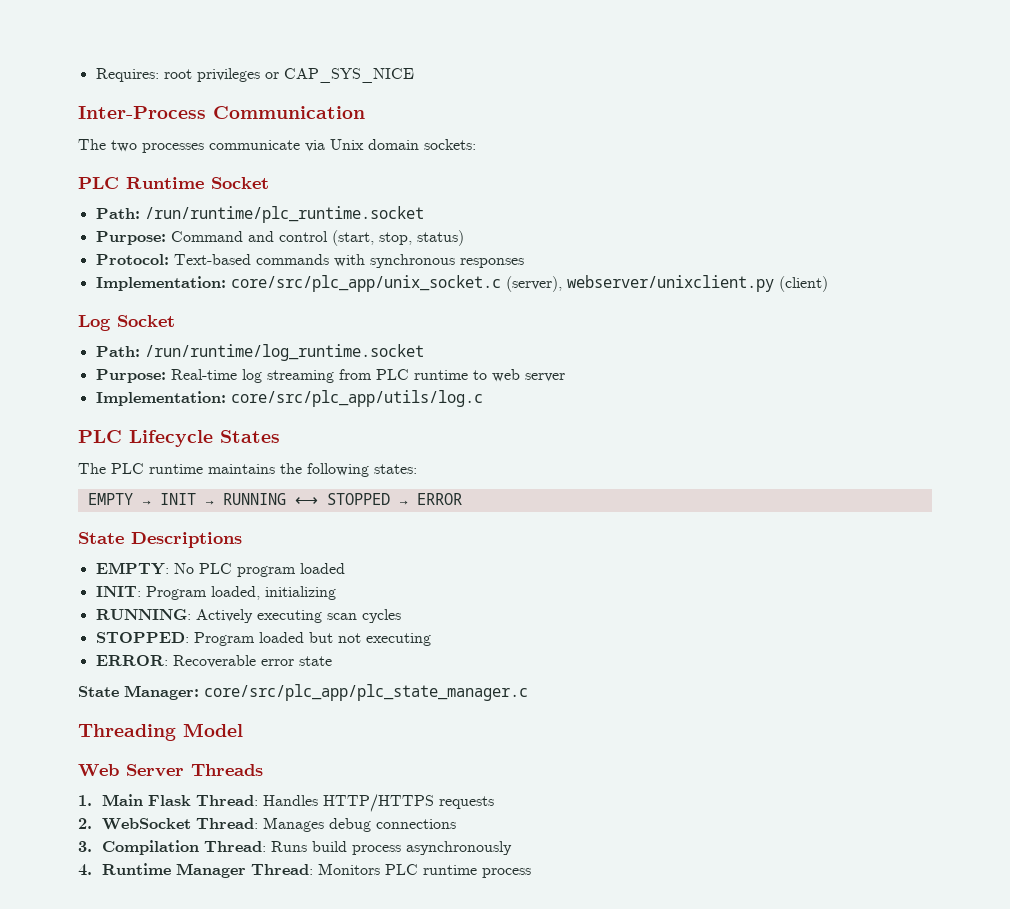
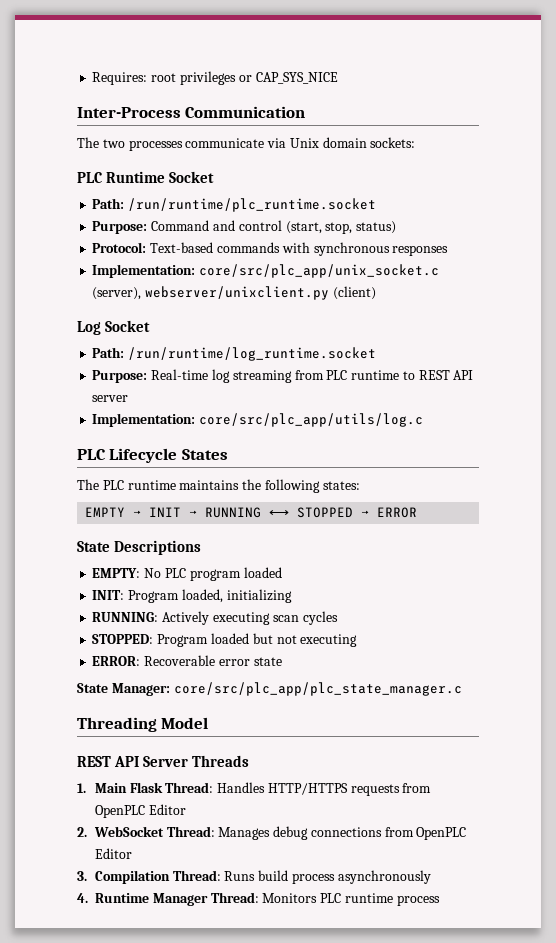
[491,369,520,382] web -> [418,370,474,380] REST API
[78,764,119,777] Web -> [77,756,140,767] REST API
(494, 802) none -> [402,783,432,793] [94,804,186,818] from OpenPLC Editor
(456, 824) none -> [384,827,467,840] [94,848,132,859] from OpenPLC Editor

